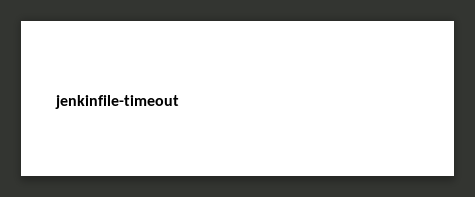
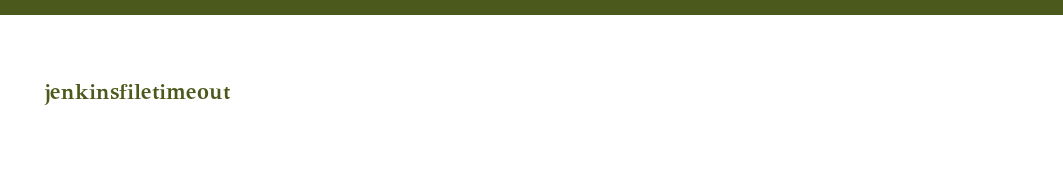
[55,95,179,109] jenkinfile-timeout -> [44,84,231,105] jenkinsfiletimeout

